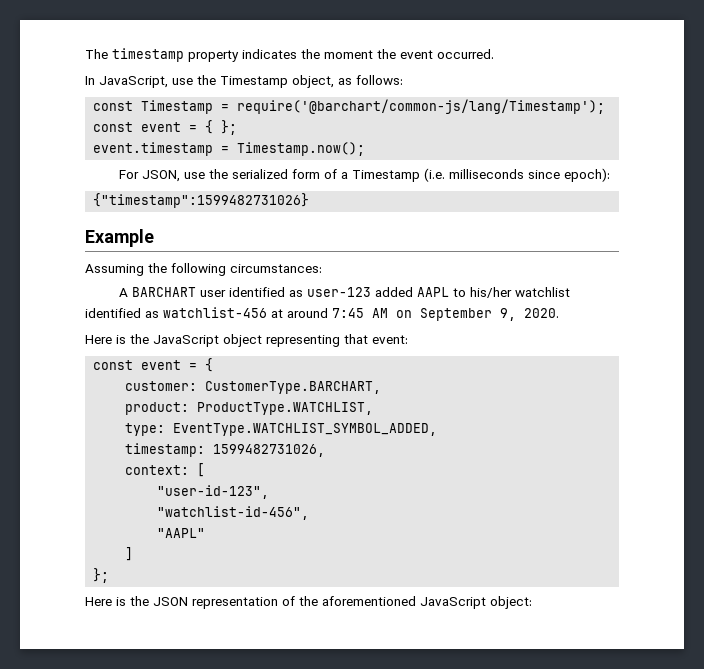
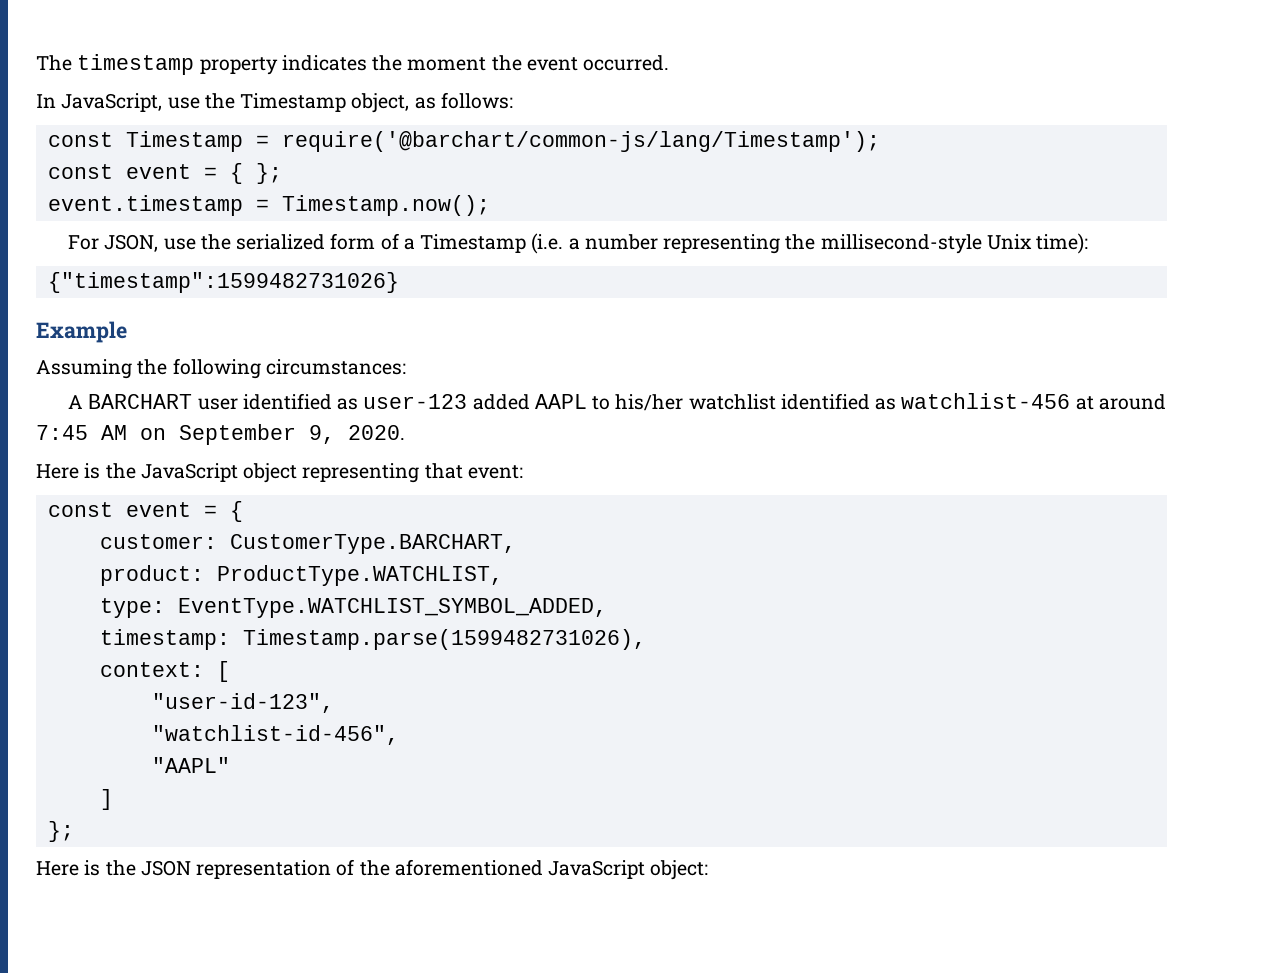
[449,168,611,182] milliseconds since epoch): -> [568,233,1089,254] a number representing the millisecond-style Unix time):
[213,444,326,457] 1599482731026, -> [242,629,646,650] Timestamp.parse(1599482731026),

